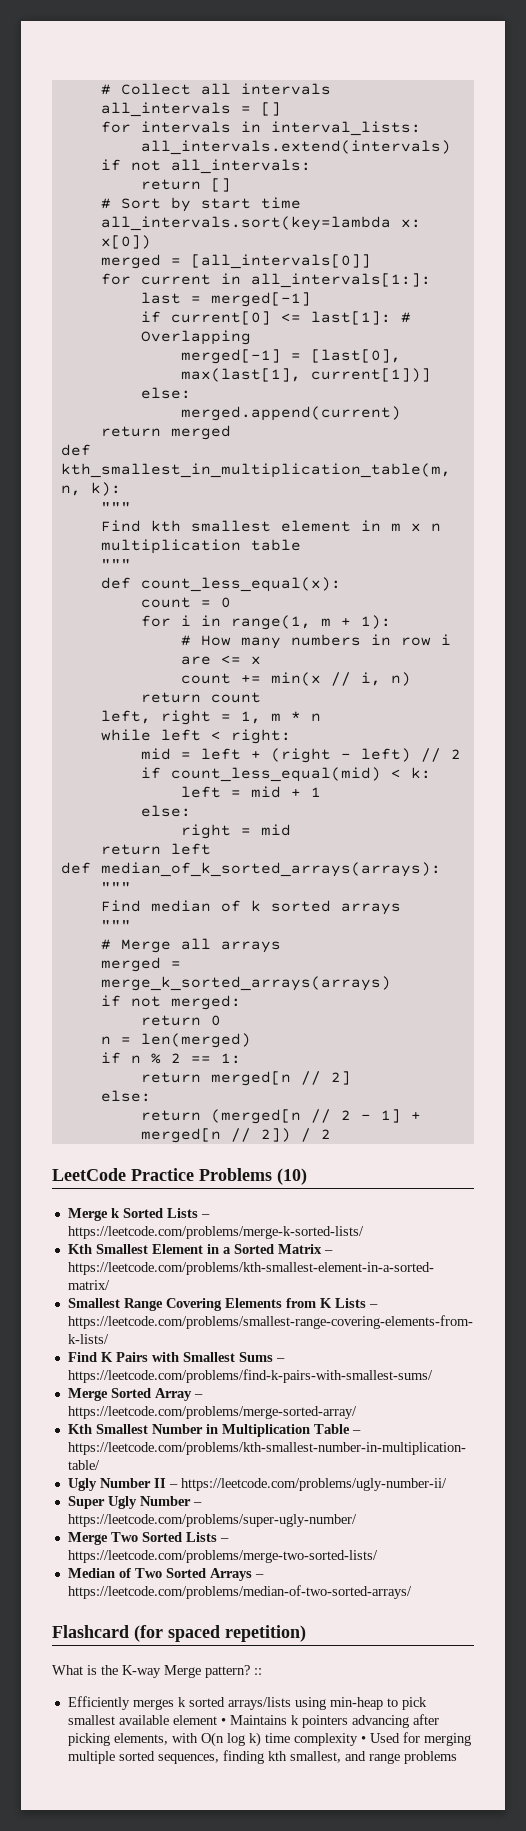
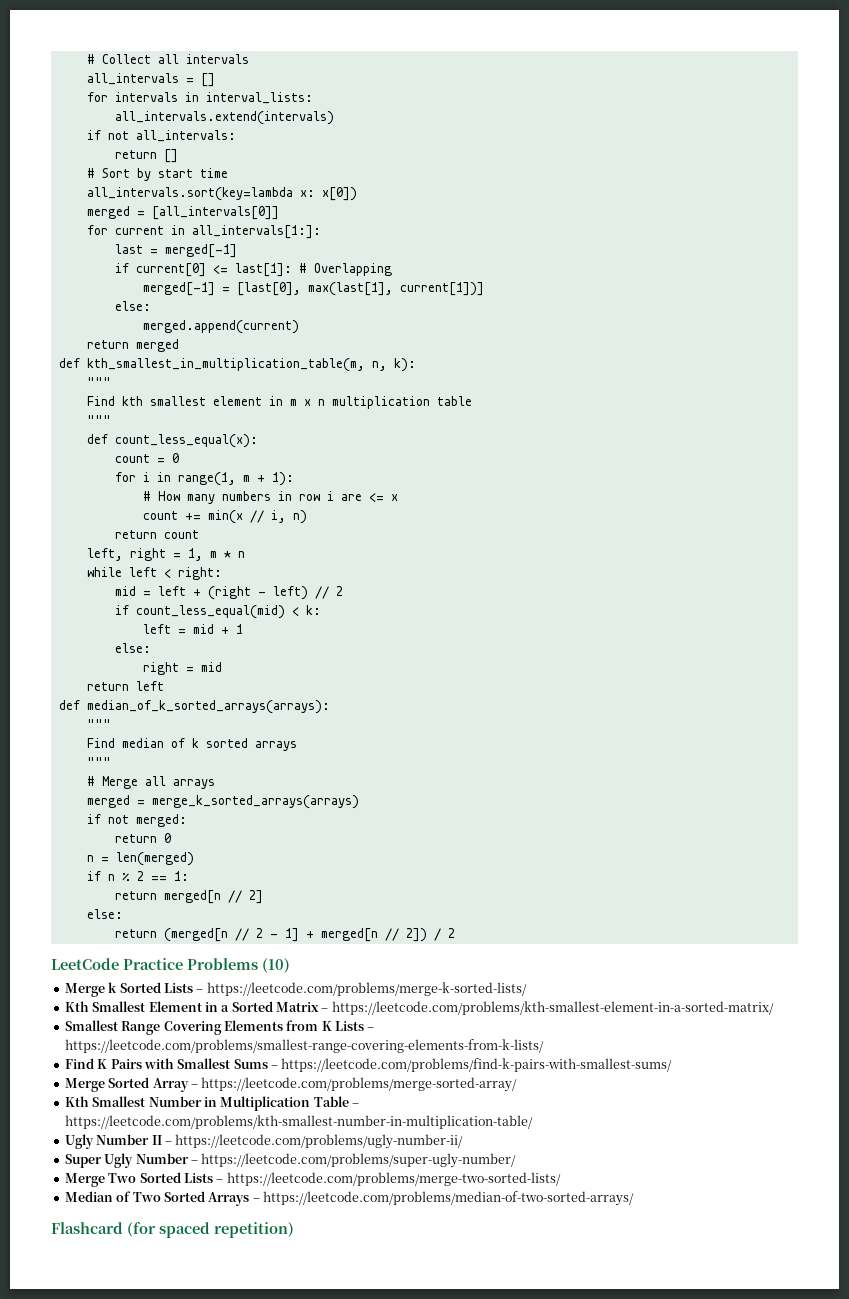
[52,1665,262,1678] [67,1696,427,1710] [67,1714,439,1728] [67,1732,471,1747] [67,1750,457,1764] // What is the K-way Merge pattern? :: // Efficiently merges k sorted arrays/lists using min-heap to pick smallest available element • Maintains k pointers advancing after picking elements, with O(n log k) time complexity • Used for merging multiple sorted sequences, finding kth smallest, and range problems -> (294, 1230) none

